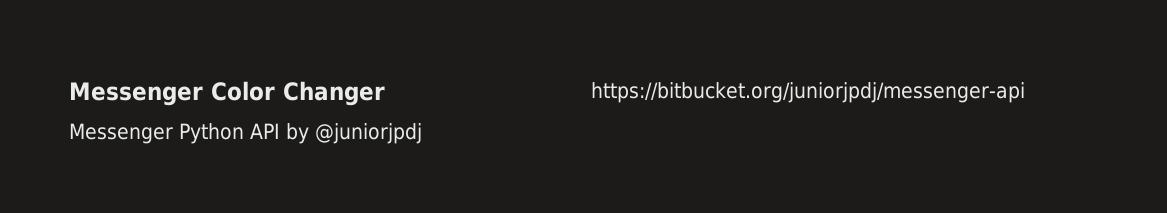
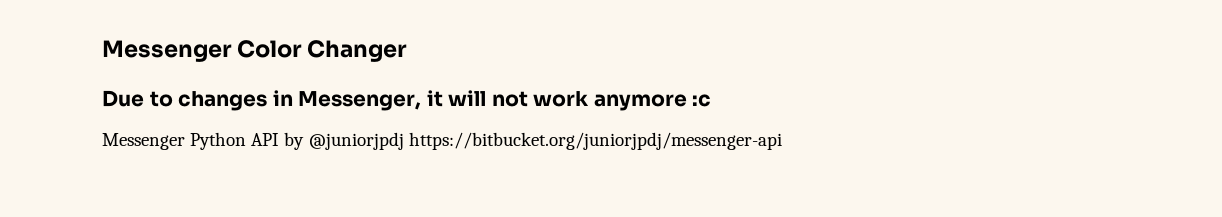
(385, 93) none -> [102,90,712,111] // Due to changes in Messenger, it will not work anymore :c

